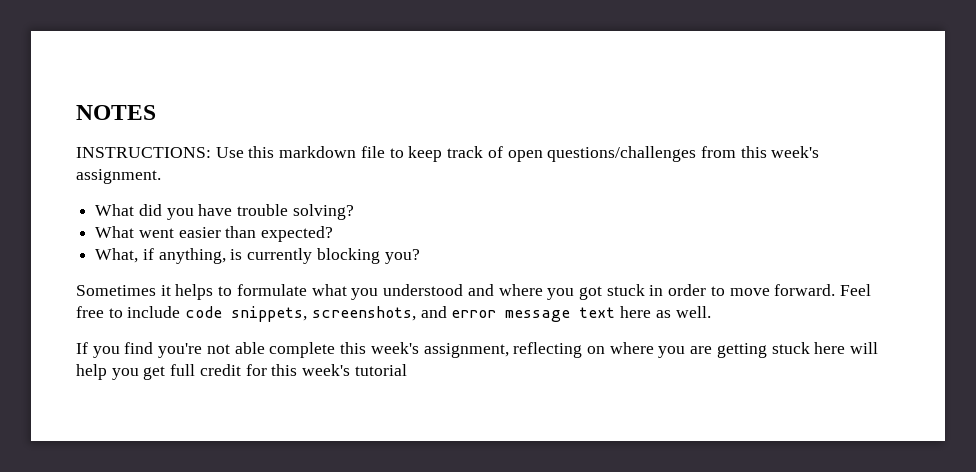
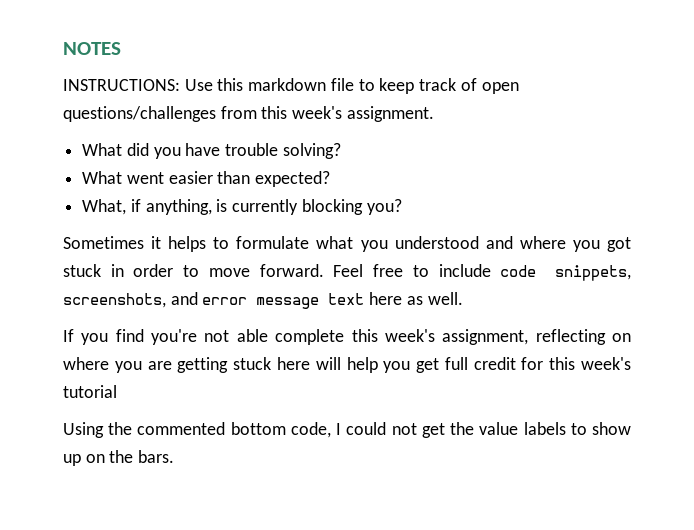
(407, 370) none -> [63,422,631,438] [63,450,175,466] // Using the commented bottom code, I could not get the value labels to show up on the bars.

